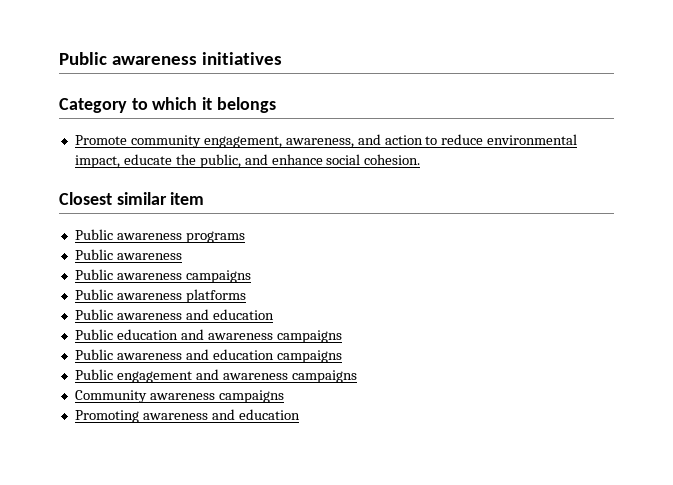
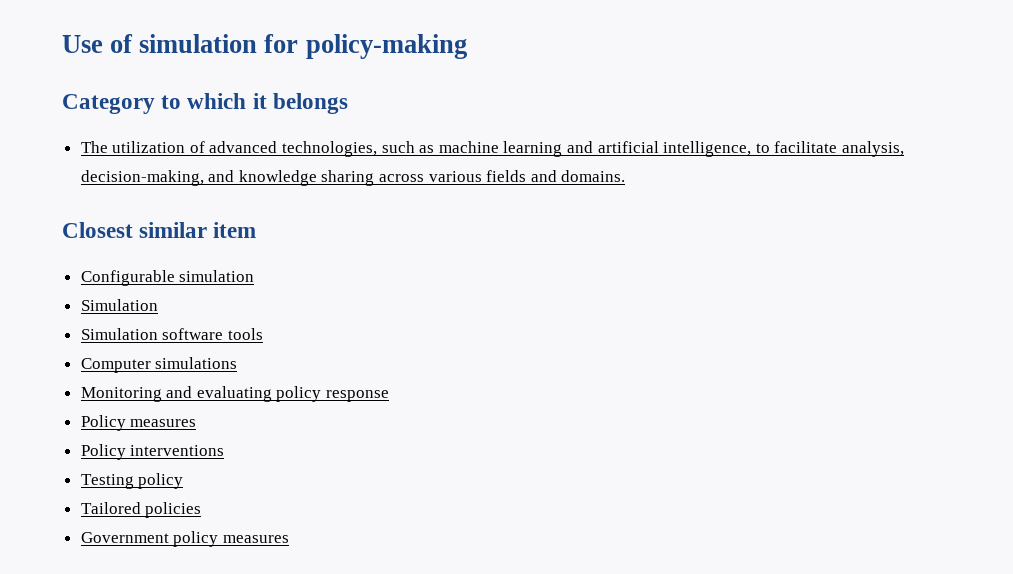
[59,52,283,65] Public awareness initiatives -> [62,34,467,59] Use of simulation for policy-making
[74,134,578,148] [74,154,421,168] [59,192,205,205] [74,229,245,243] [74,249,182,260] [74,269,251,283] [74,289,246,303] [74,309,274,320] [74,329,342,343] [74,349,342,363] [74,369,357,383] [74,390,284,403] [74,409,300,423] Promote community engagement, awareness, and action to reduce environmental impact, educate the public, and enhance social cohesion. // Closest similar item // Public awareness programs // Public awareness // Public awareness campaigns // Public awareness platforms // Public awareness and education // Public education and awareness campaigns // Public awareness and education campaigns // Public engagement and awareness campaigns // Community awareness campaigns // Promoting awareness and education -> [80,141,904,157] [80,170,626,186] [62,222,257,238] [80,270,255,286] [80,299,158,311] [80,328,263,340] [80,357,238,373] [80,386,390,402] [80,415,197,431] [80,444,225,460] [80,473,184,489] [80,502,202,518] [80,531,289,547] The utilization of advanced technologies, such as machine learning and artificial intelligence, to facilitate analysis, decision-making, and knowledge sharing across various fields and domains. // Closest similar item // Configurable simulation // Simulation // Simulation software tools // Computer simulations // Monitoring and evaluating policy response // Policy measures // Policy interventions // Testing policy // Tailored policies // Government policy measures

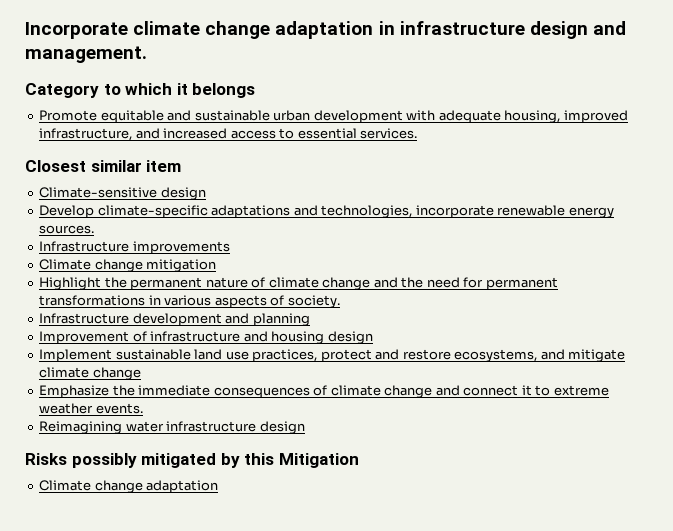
[62,34,467,59] Use of simulation for policy-making -> [25,21,626,39] [25,46,147,63] Incorporate climate change adaptation in infrastructure design and management.
[80,141,904,157] [80,170,626,186] [62,222,257,238] [80,270,255,286] [80,299,158,311] [80,328,263,340] [80,357,238,373] [80,386,390,402] [80,415,197,431] [80,444,225,460] [80,473,184,489] [80,502,202,518] [80,531,289,547] The utilization of advanced technologies, such as machine learning and artificial intelligence, to facilitate analysis, decision-making, and knowledge sharing across various fields and domains. // Closest similar item // Configurable simulation // Simulation // Simulation software tools // Computer simulations // Monitoring and evaluating policy response // Policy measures // Policy interventions // Testing policy // Tailored policies // Government policy measures -> [39,110,628,123] [39,128,418,141] [25,160,182,172] [39,187,206,200] [39,205,614,218] [39,225,95,234] [39,241,230,254] [39,259,217,272] [39,277,558,290] [39,295,340,308] [39,313,310,326] [39,331,373,344] [39,349,626,362] [39,367,141,380] [39,385,609,398] [39,403,143,414] [39,421,305,434] [25,453,359,468] [39,480,219,493] Promote equitable and sustainable urban development with adequate housing, improved infrastructure, and increased access to essential services. // Closest similar item // Climate-sensitive design // Develop climate-specific adaptations and technologies, incorporate renewable energy sources. // Infrastructure improvements // Climate change mitigation // Highlight the permanent nature of climate change and the need for permanent transformations in various aspects of society. // Infrastructure development and planning // Improvement of infrastructure and housing design // Implement sustainable land use practices, protect and restore ecosystems, and mitigate climate change // Emphasize the immediate consequences of climate change and connect it to extreme weather events. // Reimagining water infrastructure design // Risks possibly mitigated by this Mitigation // Climate change adaptation

